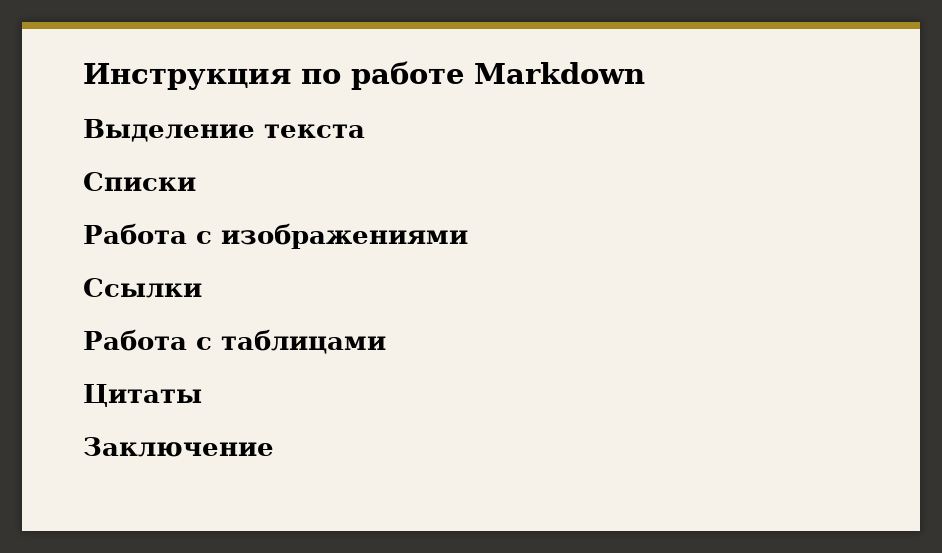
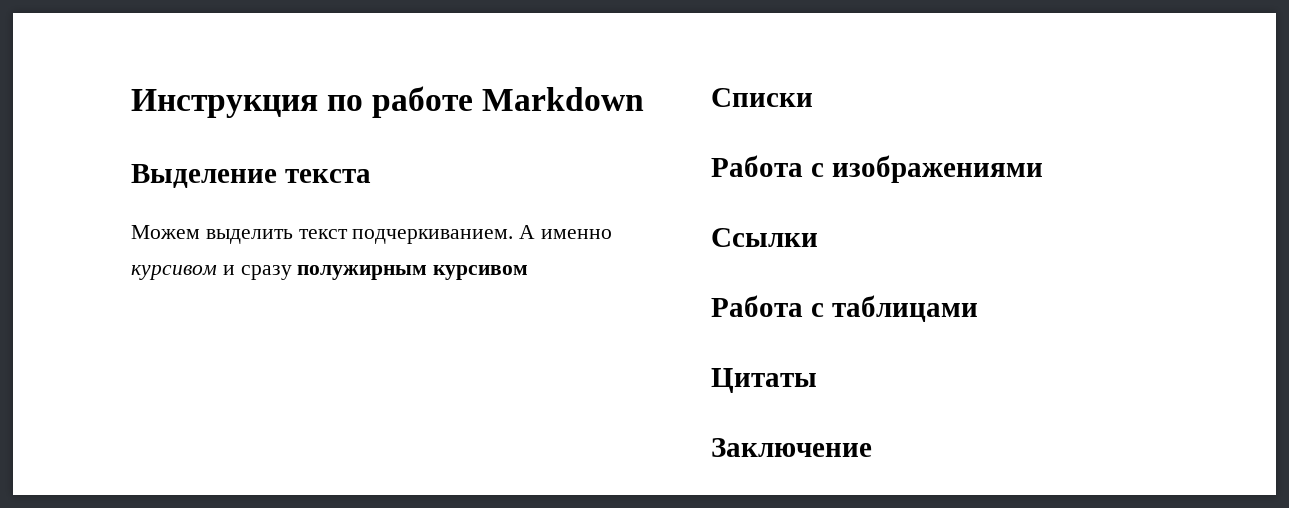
(365, 131) none -> [131,225,613,244] [131,265,529,280] // Можем выделить текст подчеркиванием. А именно курсивом и сразу полужирным курсивом

